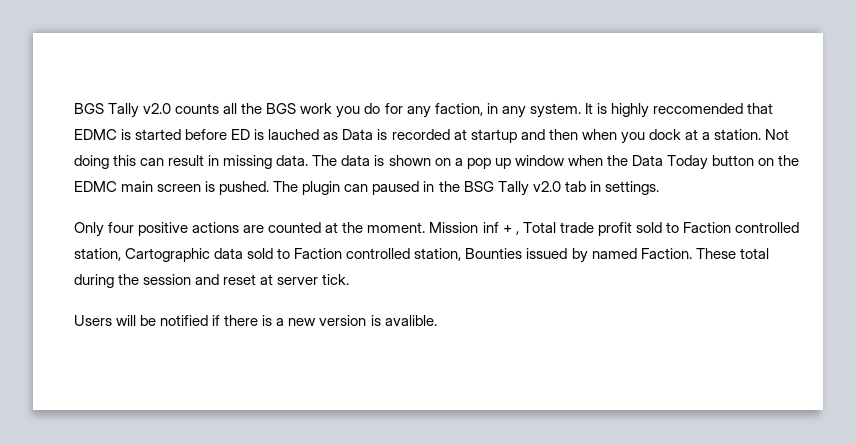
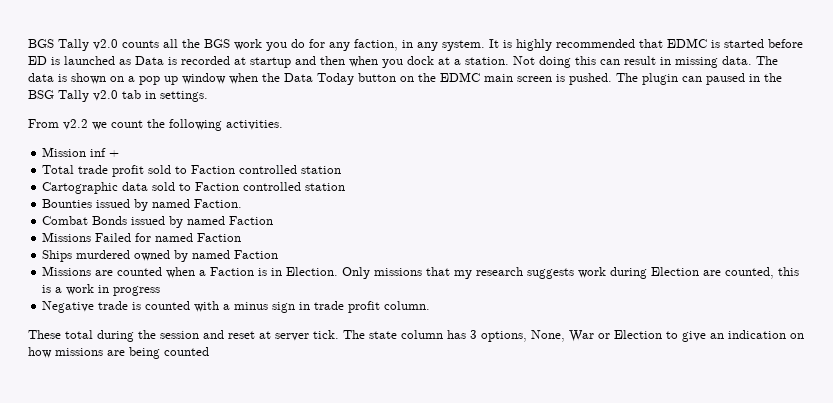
[652,103,743,114] reccomended -> [556,39,635,48] recommended
[268,129,320,140] lauched -> [64,56,115,65] launched
[74,222,426,237] Only four positive actions are counted at the moment. -> [28,119,283,131] From v2.2 we count the following activities. //
[515,231,519,235] , -> (120, 153) //
[74,248,121,261] station, -> [301,166,342,174] station //
[414,248,462,261] station, -> [305,183,346,191] station //
(692, 253) none -> [42,216,274,228] [42,232,242,242] [42,250,279,262] [42,266,800,279] [42,284,161,296] [42,301,431,313] // Combat Bonds issued by named Faction // Missions Failed for named Faction // Ships murdered owned by named Faction // Missions are counted when a Faction is in Election. Only missions that my research suggests work during Election are counted, this is a work in progress // Negative trade is counted with a minus sign in trade profit column. //
[74,315,437,326] // Users will be notified if there is a new version is avalible. -> [343,330,804,342] [28,347,209,359] The state column has 3 options, None, War or Election to give an indication on how missions are being counted

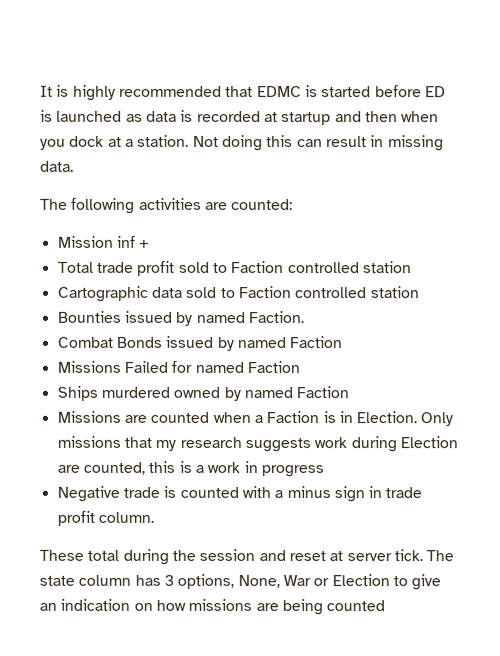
[28,39,485,51] BGS Tally v2.0 counts all the BGS work you do for any faction, in any system. -> (40, 91) none
[135,56,164,65] Data -> [145,110,177,122] data
[756,56,778,65] [28,72,782,85] [28,90,208,102] [28,119,283,131] The data is shown on a pop up window when the Data Today button on the EDMC main screen is pushed. The plugin can paused in the BSG Tally v2.0 tab in settings. // From v2.2 we count the following activities. -> [40,197,294,214] // The following activities are counted:

